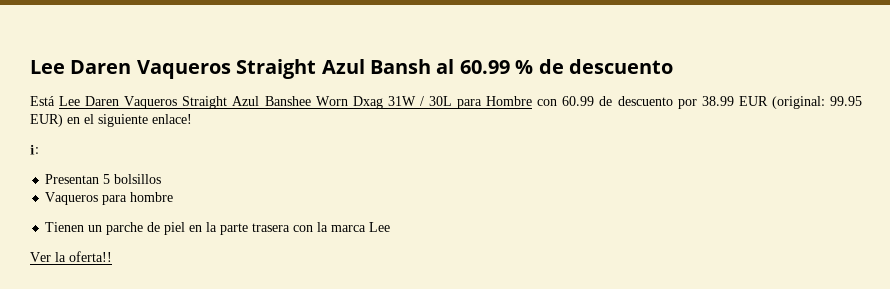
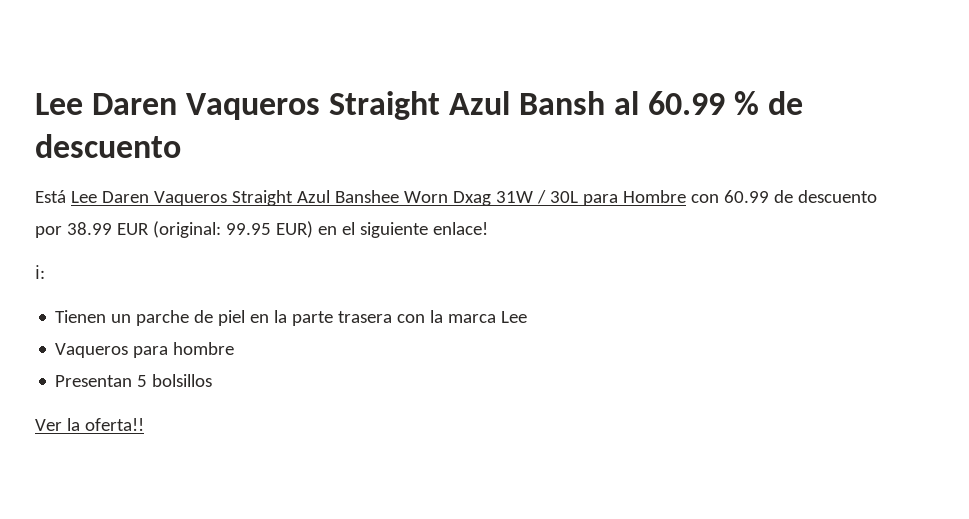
[45,174,162,184] [45,192,174,205] // Presentan 5 bolsillos // Vaqueros para hombre -> (45, 272) none
(391, 227) none -> [55,342,235,358] [55,374,213,387] // Vaqueros para hombre // Presentan 5 bolsillos

